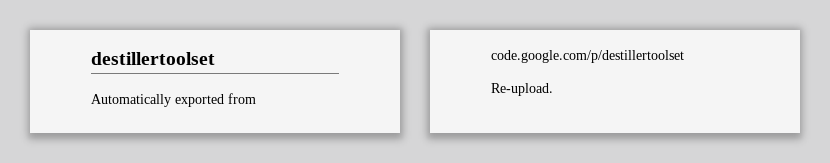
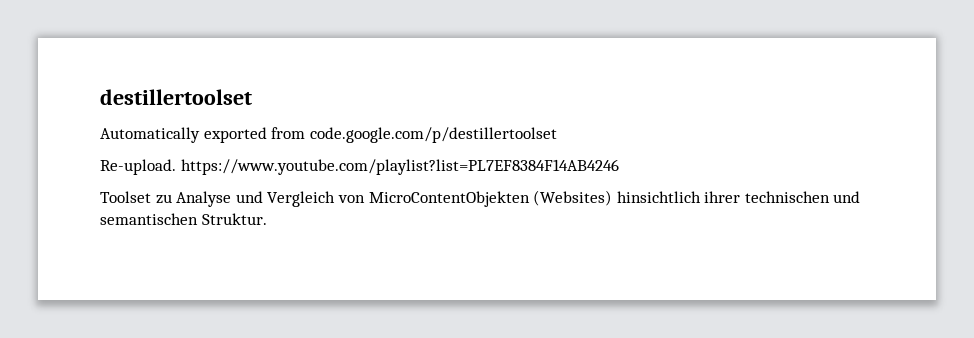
(553, 89) none -> [180,159,619,175] [100,190,861,207] [100,213,267,225] https://www.youtube.com/playlist?list=PL7EF8384F14AB4246 // Toolset zu Analyse und Vergleich von MicroContentObjekten (Websites) hinsichtlich ihrer technischen und semantischen Struktur.

